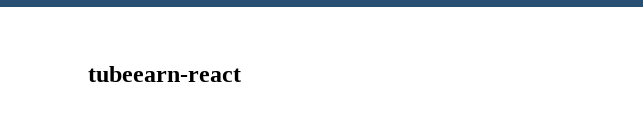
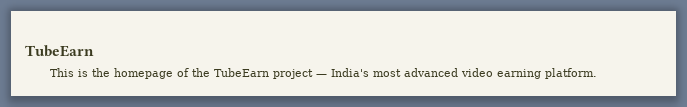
[88,66,241,82] tubeearn-react -> [25,45,94,57] [49,68,597,79] TubeEarn // This is the homepage of the TubeEarn project — India's most advanced video earning platform.

